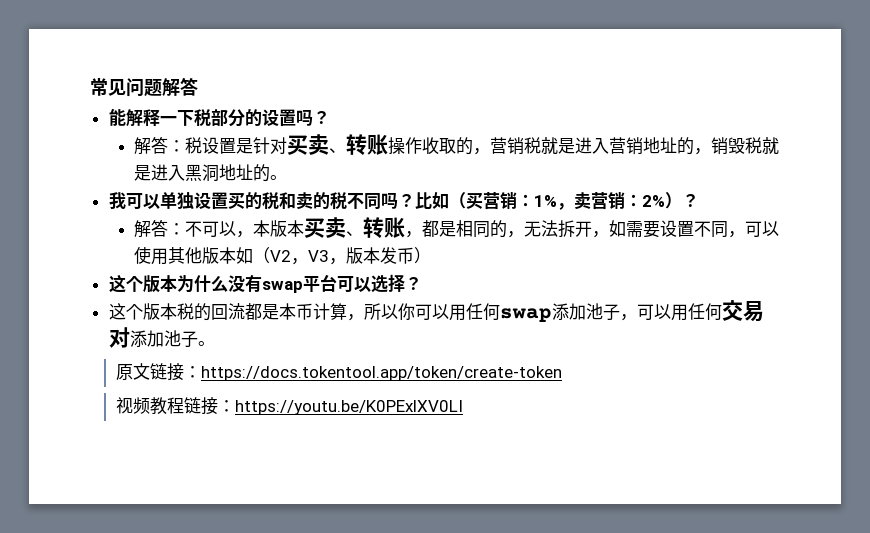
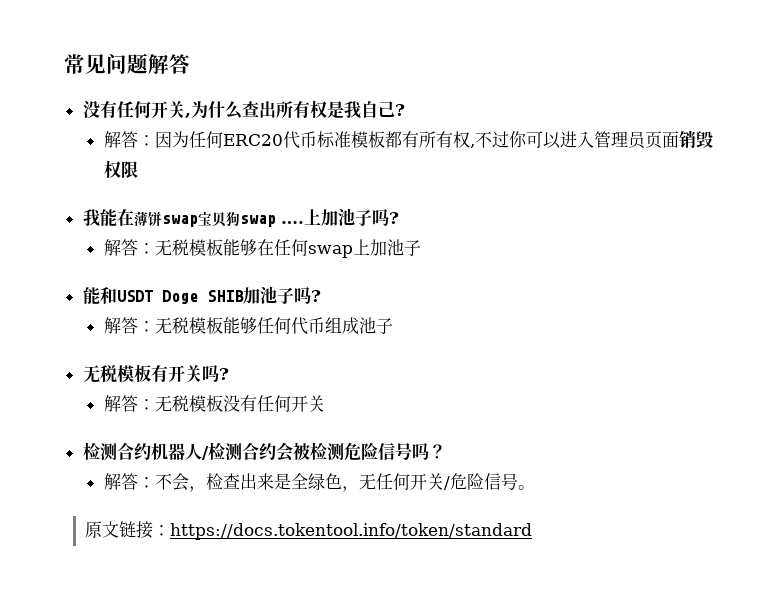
[108,108,330,127] [134,134,780,155] [134,164,288,182] [108,192,699,210] [134,217,780,238] [134,246,432,265] [108,274,422,293] [108,300,764,322] [108,327,215,348] [115,363,562,381] [115,397,463,415] 能解释一下税部分的设置吗？ // 解答：税设置是针对买卖、转账操作收取的，营销税就是进入营销地址的，销毁税就是进入黑洞地址的。 // 我可以单独设置买的税和卖的税不同吗？比如（买营销：1%，卖营销：2%）？ // 解答：不可以，本版本买卖、转账，都是相同的，无法拆开，如需要设置不同，可以使用其他版本如（V2，V3，版本发币） // 这个版本为什么没有swap平台可以选择？ // 这个版本税的回流都是本币计算，所以你可以用任何swap添加池子，可以用任何交易对添加池子。 // 原文链接：https://docs.tokentool.app/token/create-token // 视频教程链接：https://youtu.be/K0PExlXV0LI -> [82,100,405,119] [103,130,713,149] [103,160,138,178] [82,208,399,227] [103,239,421,258] [82,286,321,304] [103,317,393,335] [82,365,229,383] [103,395,325,412] [82,442,446,462] [103,473,535,492] [84,521,532,540] 没有任何开关,为什么查出所有权是我自己? // 解答：因为任何ERC20代币标准模板都有所有权,不过你可以进入管理员页面销毁权限 // 我能在薄饼swap宝贝狗swap ….上加池子吗? // 解答：无税模板能够在任何swap上加池子 // 能和USDT Doge SHIB加池子吗? // 解答：无税模板能够任何代币组成池子 // 无税模板有开关吗? // 解答：无税模板没有任何开关 // 检测合约机器人/检测合约会被检测危险信号吗？ // 解答：不会，检查出来是全绿色，无任何开关/危险信号。 // 原文链接：https://docs.tokentool.info/token/standard

